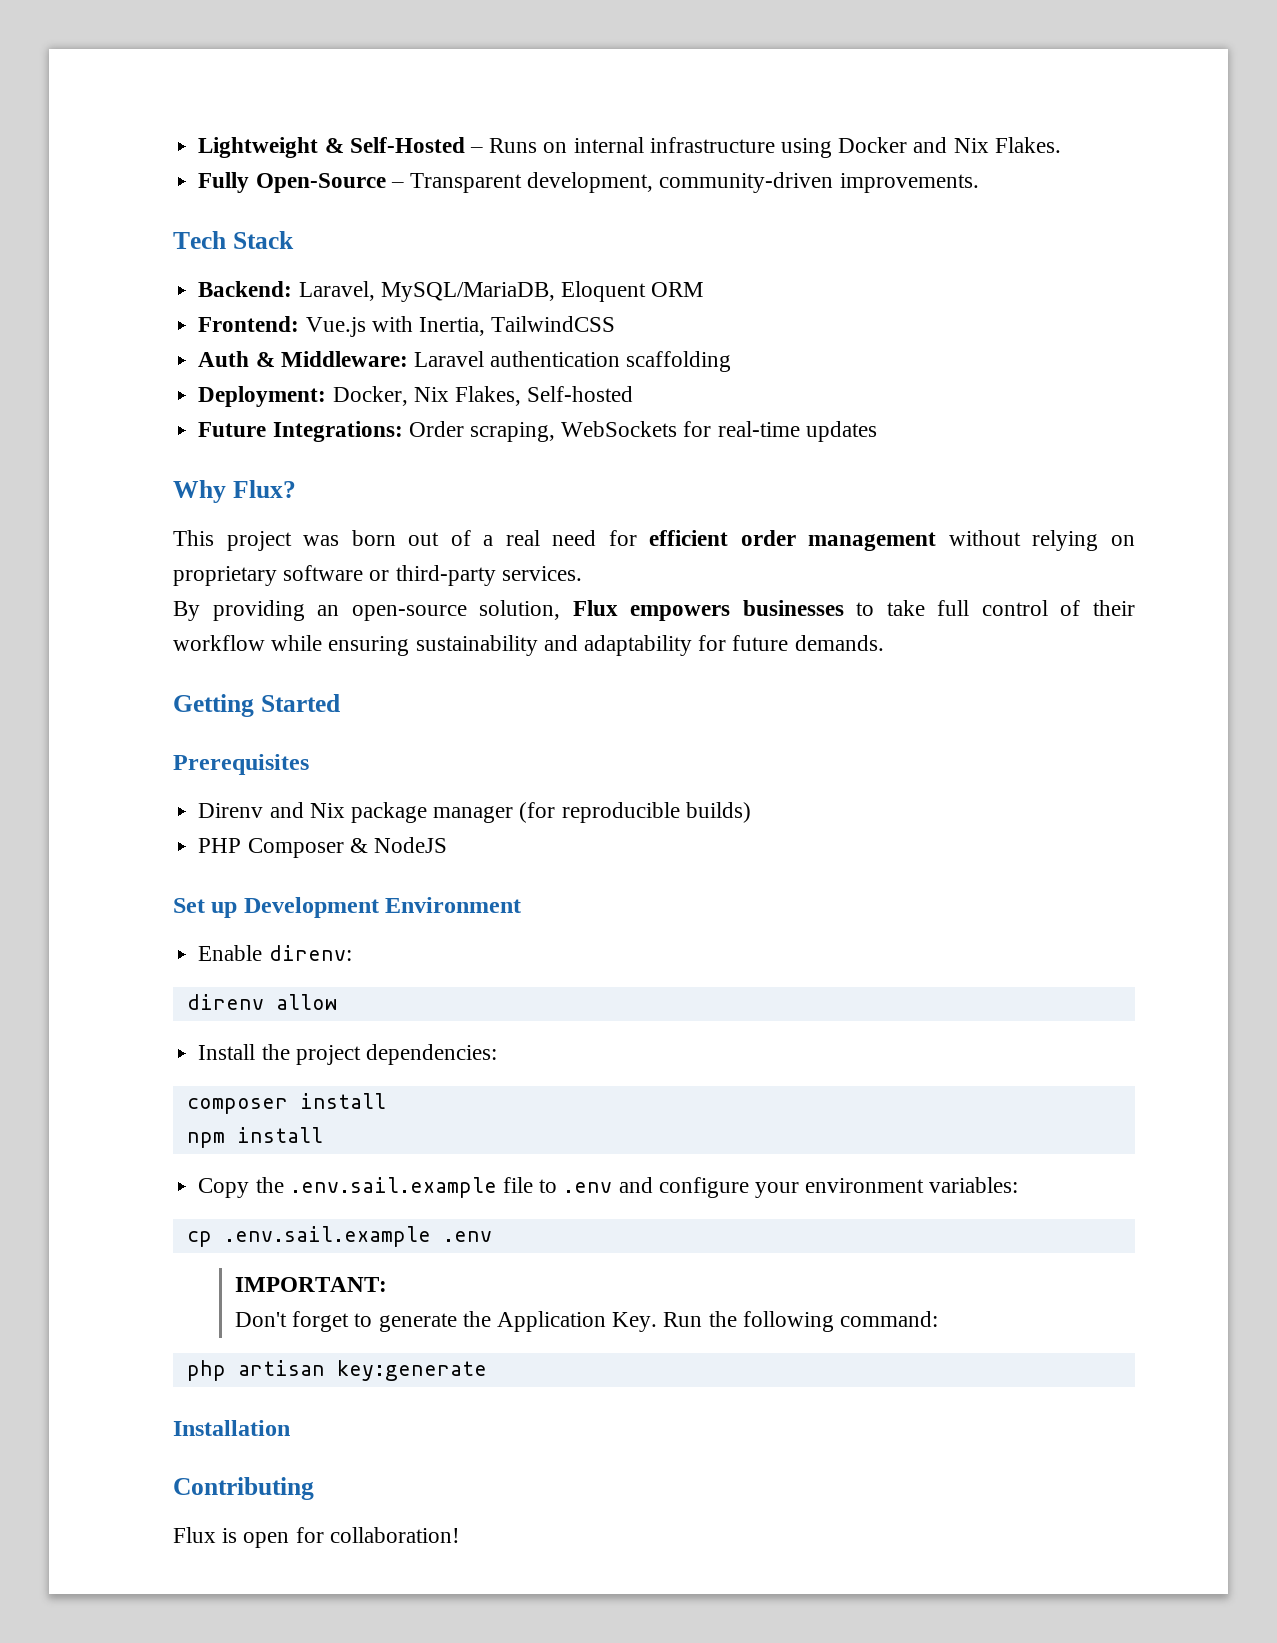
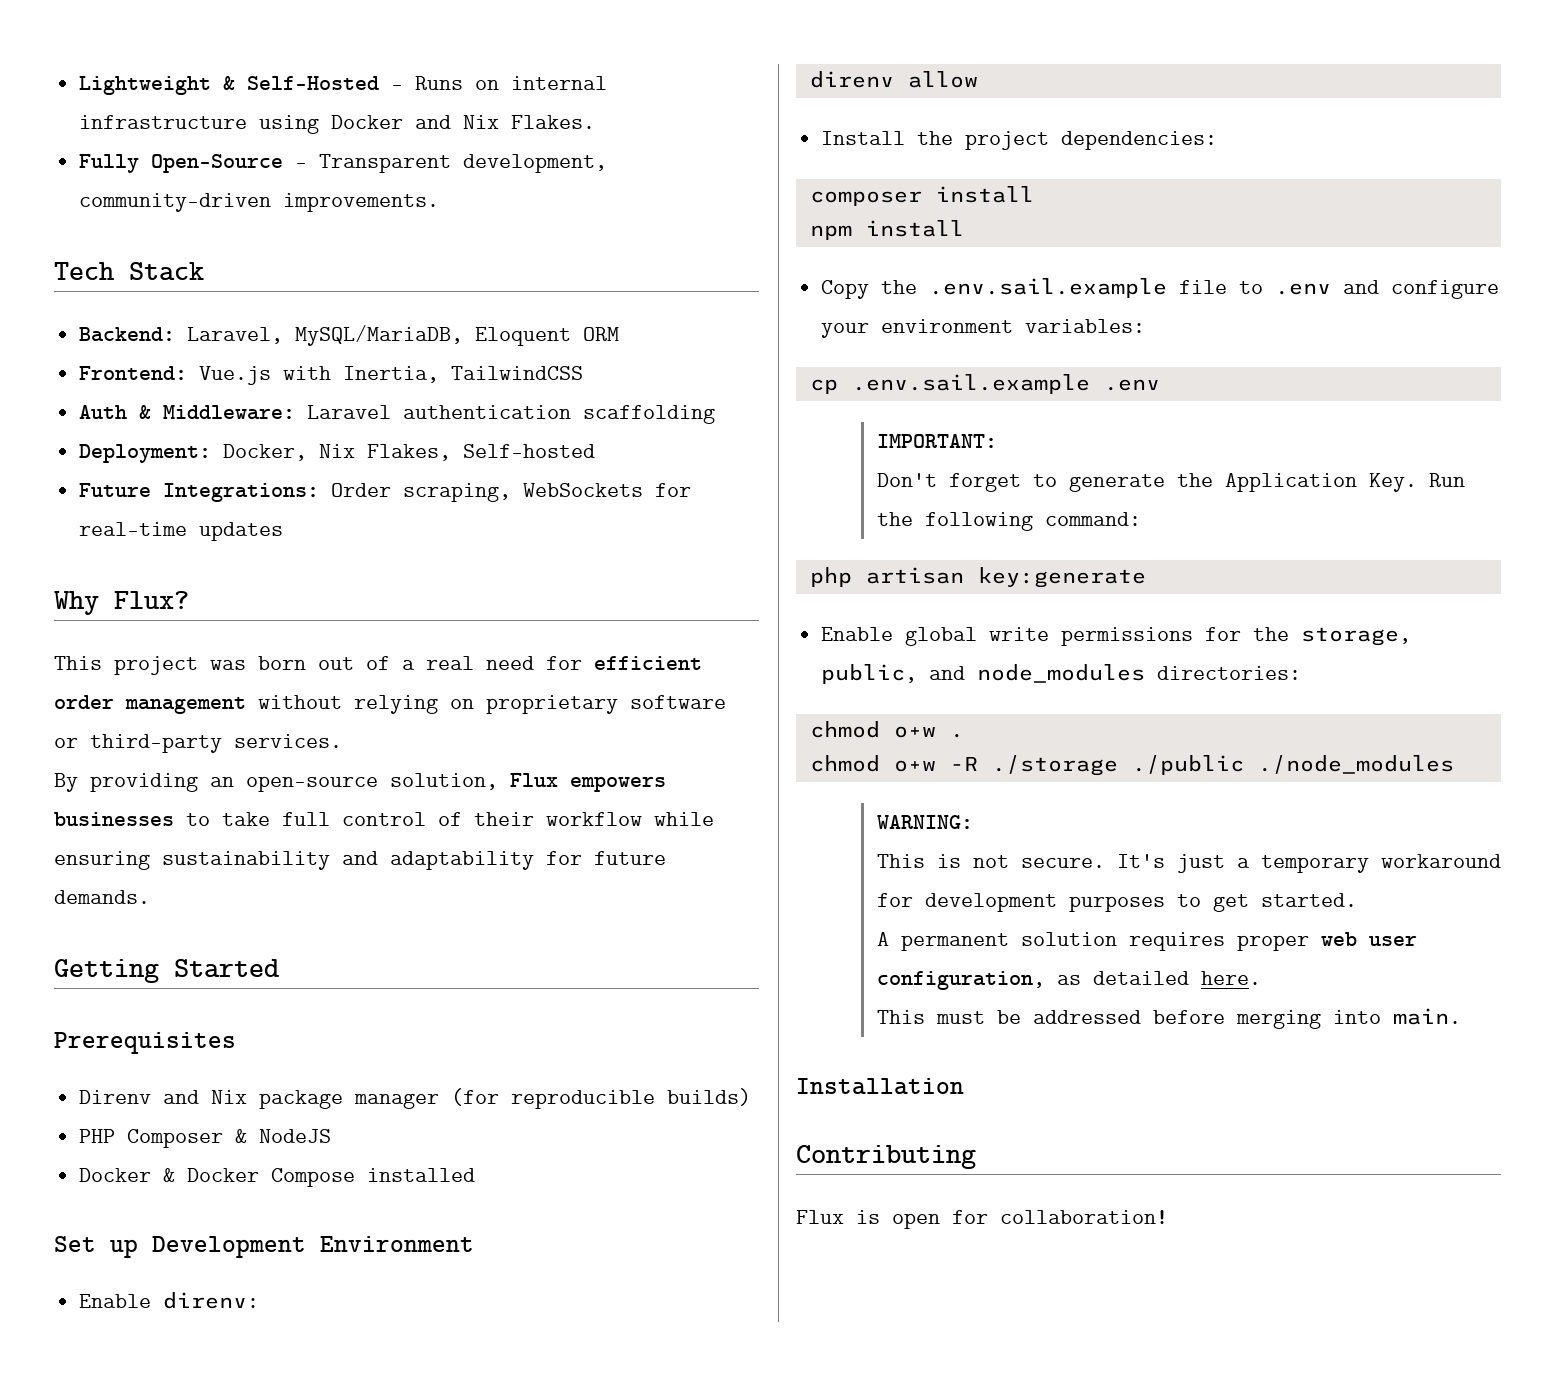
(447, 845) none -> [79,1168,476,1187] // Docker & Docker Compose installed
(487, 1370) none -> [821,627,1412,646] [821,664,1302,684] [809,721,964,738] [809,755,1454,776] [876,815,973,829] [876,854,1501,873] [876,893,1357,912] [876,932,1417,951] [876,971,1261,990] [876,1008,1461,1029] // Enable global write permissions for the storage, public, and node_modules directories: // chmod o+w . // chmod o+w -R ./storage ./public ./node_modules // WARNING: // This is not secure. It's just a temporary workaround for development purposes to get started. // A permanent solution requires proper web user configuration, as detailed here. // This must be addressed before merging into main.

